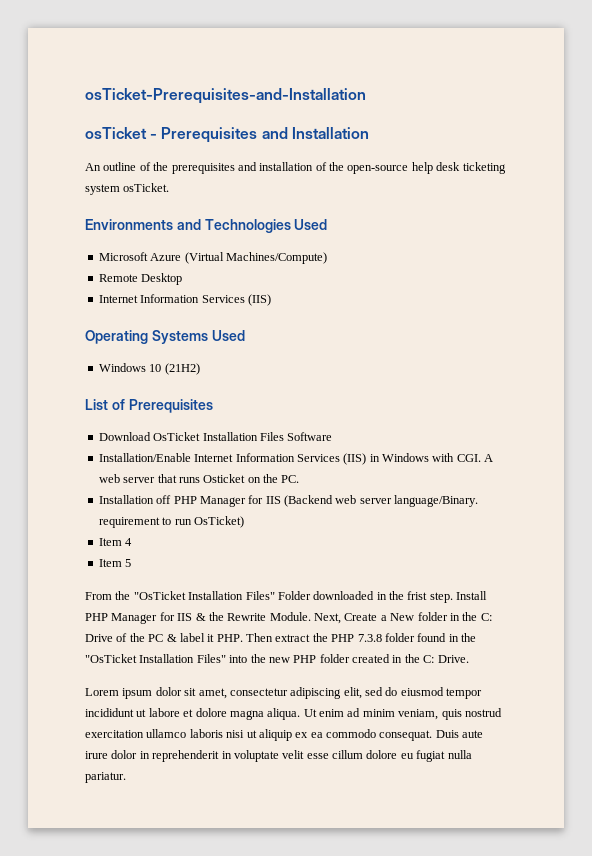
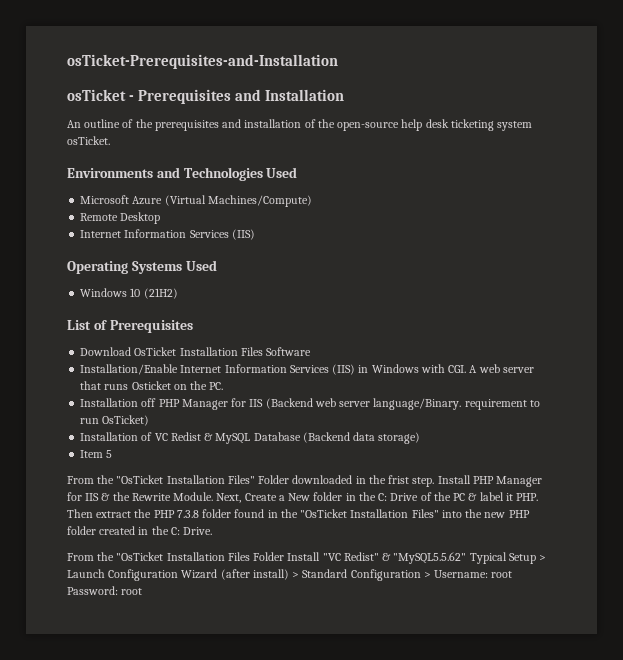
[98,538,133,546] Item 4 -> [80,432,421,444] Installation of VC Redist & MySQL Database (Backend data storage)
[85,687,483,699] [85,708,502,720] [85,729,484,741] [85,750,472,762] [85,772,126,783] Lorem ipsum dolor sit amet, consectetur adipiscing elit, sed do eiusmod tempor incididunt ut labore et dolore magna aliqua. Ut enim ad minim veniam, quis nostrud exercitation ullamco laboris nisi ut aliquip ex ea commodo consequat. Duis aute irure dolor in reprehenderit in voluptate velit esse cillum dolore eu fugiat nulla pariatur. -> [67,552,547,564] [67,569,513,581] [67,586,143,595] From the "OsTicket Installation Files Folder Install "VC Redist" & "MySQL5.5.62" Typical Setup > Launch Configuration Wizard (after install) > Standard Configuration > Username: root Password: root

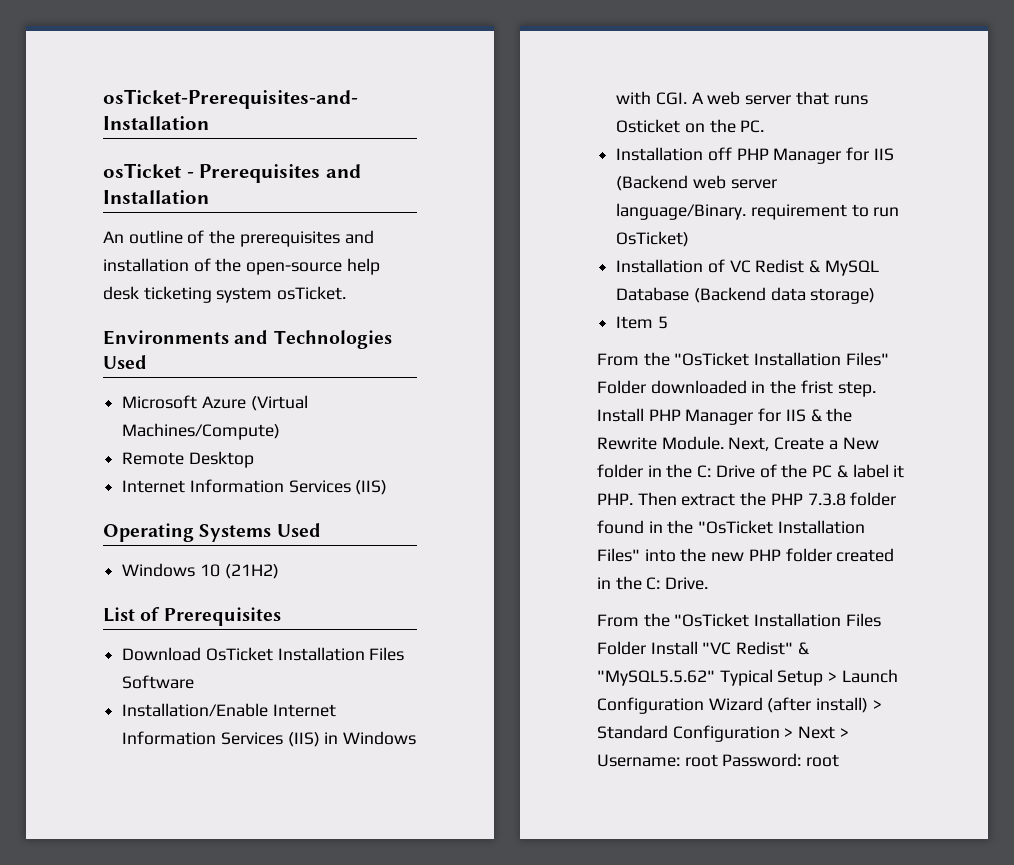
(431, 575) none -> [798,726,849,739] Next >

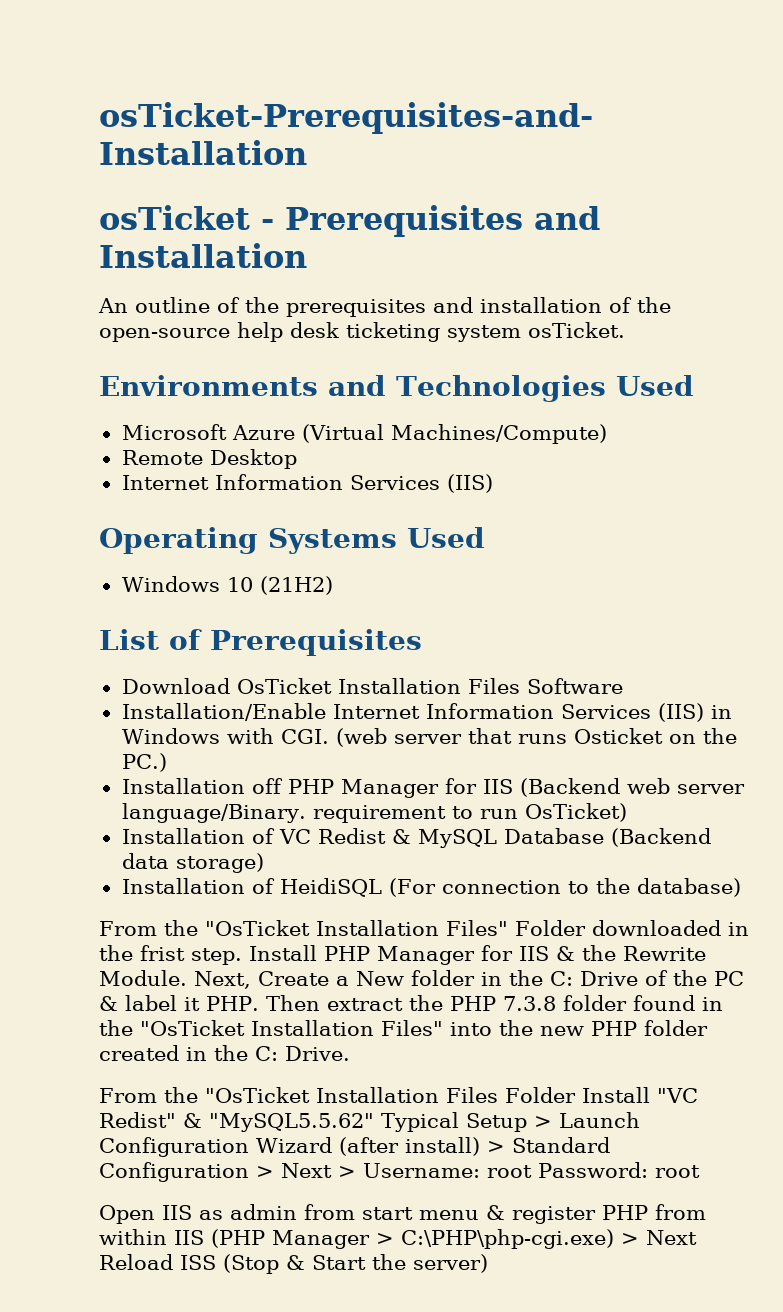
[691,91,741,105] A web -> [335,728,387,747] (web
[740,120,765,133] PC. -> [121,753,167,772] PC.)
[616,316,668,329] Item 5 -> [121,878,741,897] Installation of HeidiSQL (For connection to the database)
(840, 760) none -> [99,1204,706,1224] [99,1229,697,1249] [99,1254,488,1274] // Open IIS as admin from start menu & register PHP from within IIS (PHP Manager > C:\PHP\php-cgi.exe) > Next Reload ISS (Stop & Start the server)

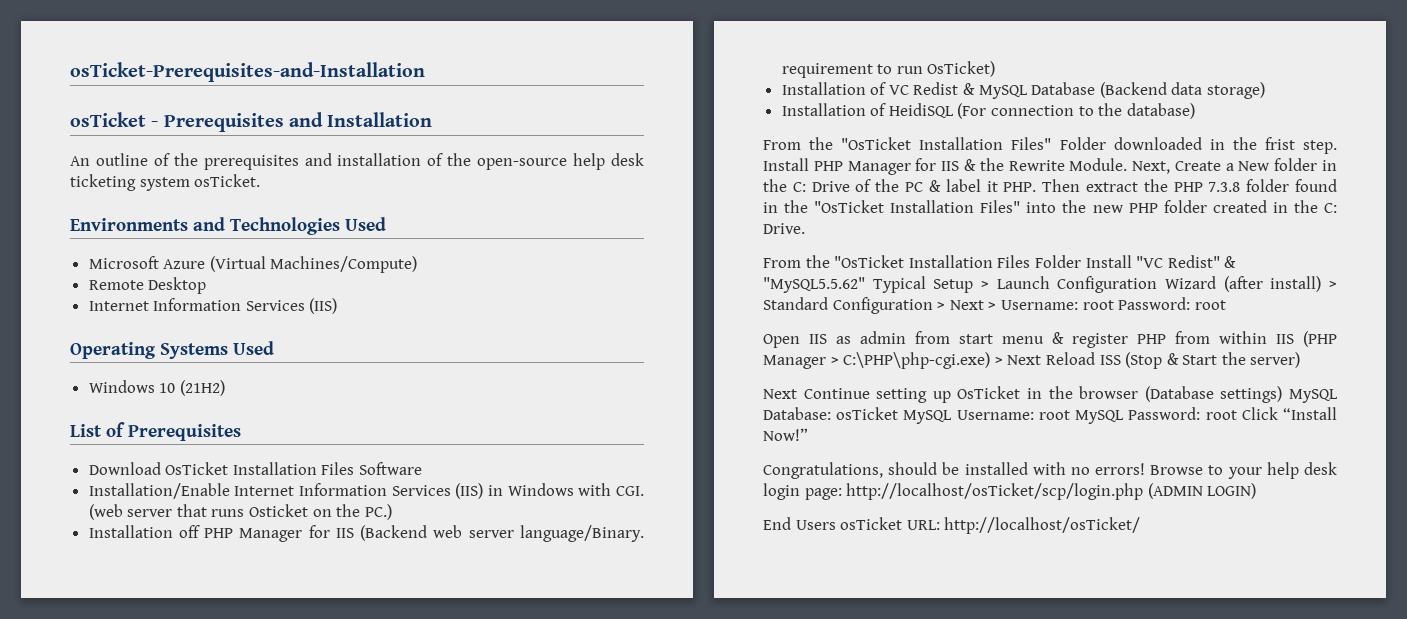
(488, 1263) none -> [763,386,1338,403] [763,407,1337,424] [763,428,808,441] [763,462,1337,479] [763,483,1257,500] [763,517,1141,534] // Next Continue setting up OsTicket in the browser (Database settings) MySQL Database: osTicket MySQL Username: root MySQL Password: root Click “Install Now!” // Congratulations, should be installed with no errors! Browse to your help desk login page: http://localhost/osTicket/scp/login.php (ADMIN LOGIN) // End Users osTicket URL: http://localhost/osTicket/

